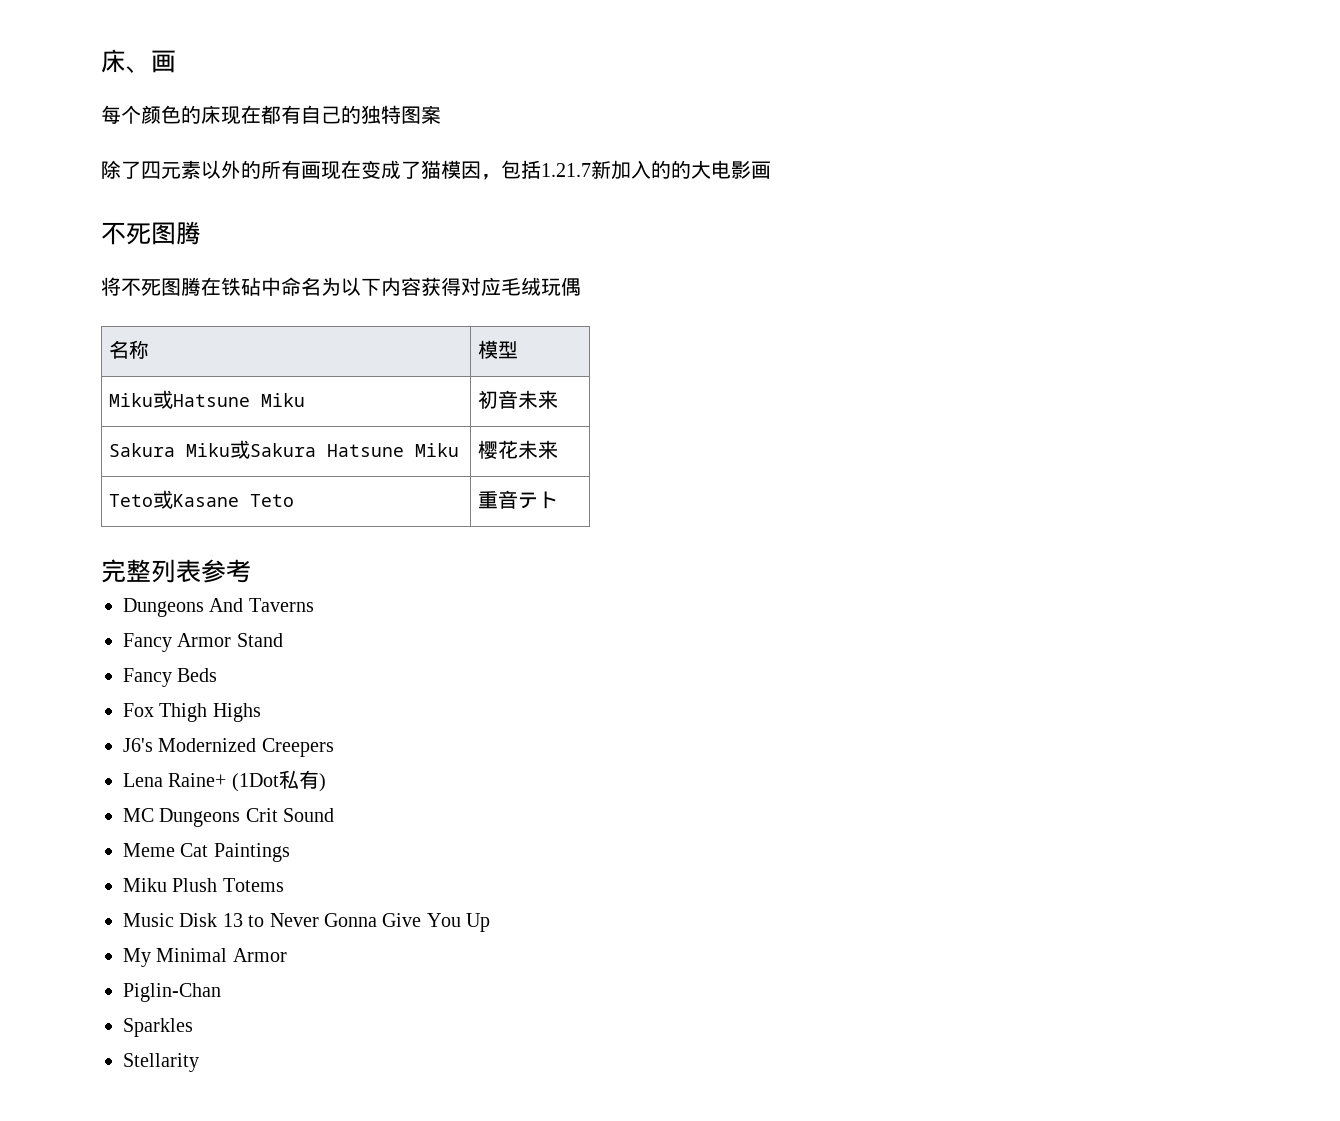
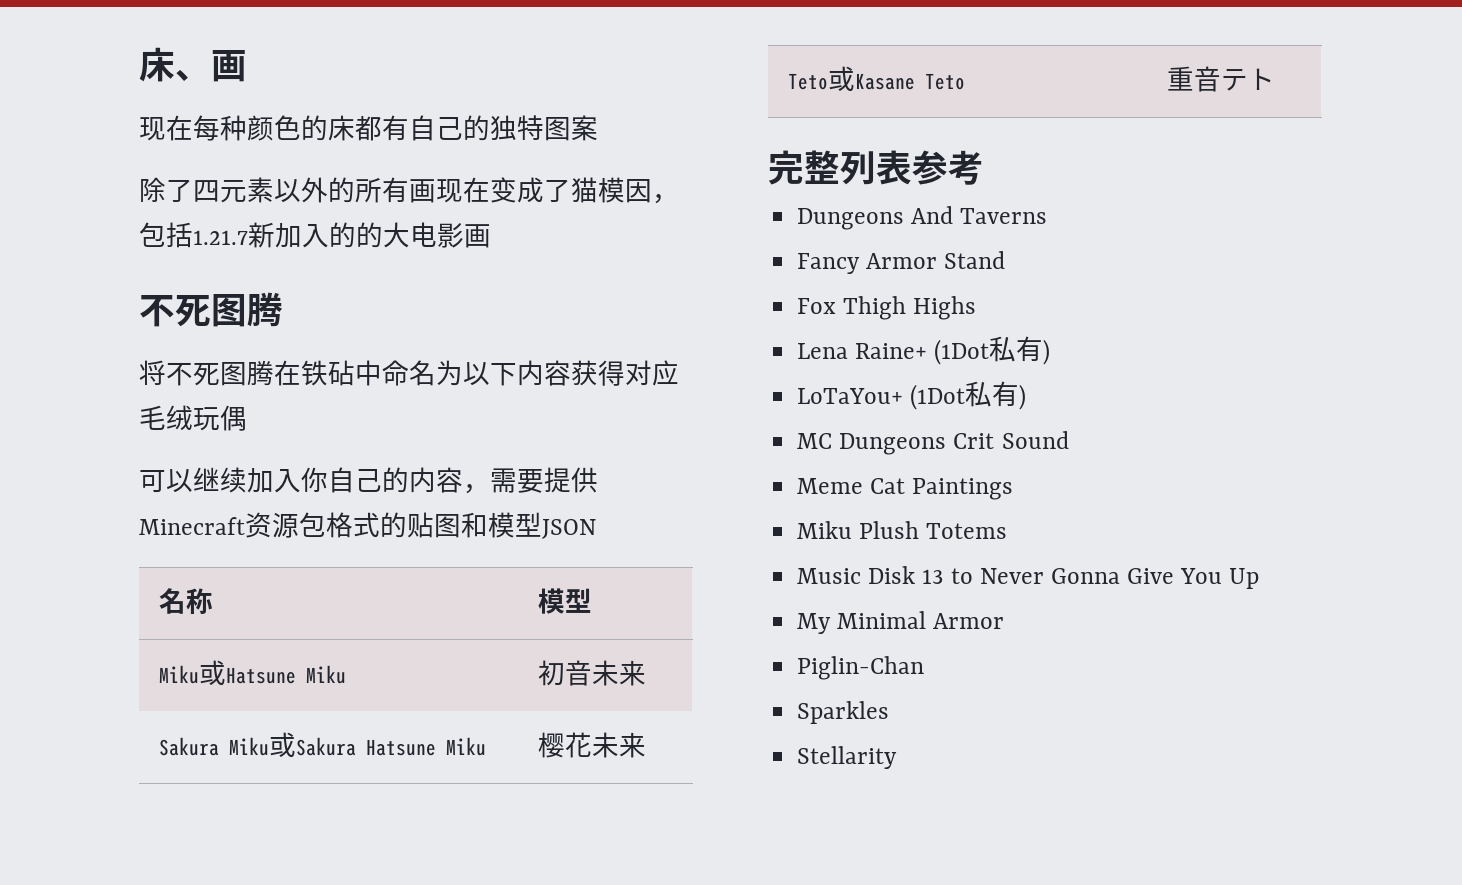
[101,105,141,124] 每个 -> [139,115,247,141] 现在每种
[221,105,261,125] 现在 -> (355, 128) none
(581, 286) none -> [139,467,598,494] [139,512,596,539] // 可以继续加入你自己的内容，需要提供Minecraft资源包格式的贴图和模型JSON
[123,668,218,687] // Fancy Beds -> (1006, 260) none
[123,738,334,757] // J6's Modernized Creepers -> (977, 308) none
(326, 782) none -> [797,381,1027,410] // LoTaYou+ (1Dot私有)

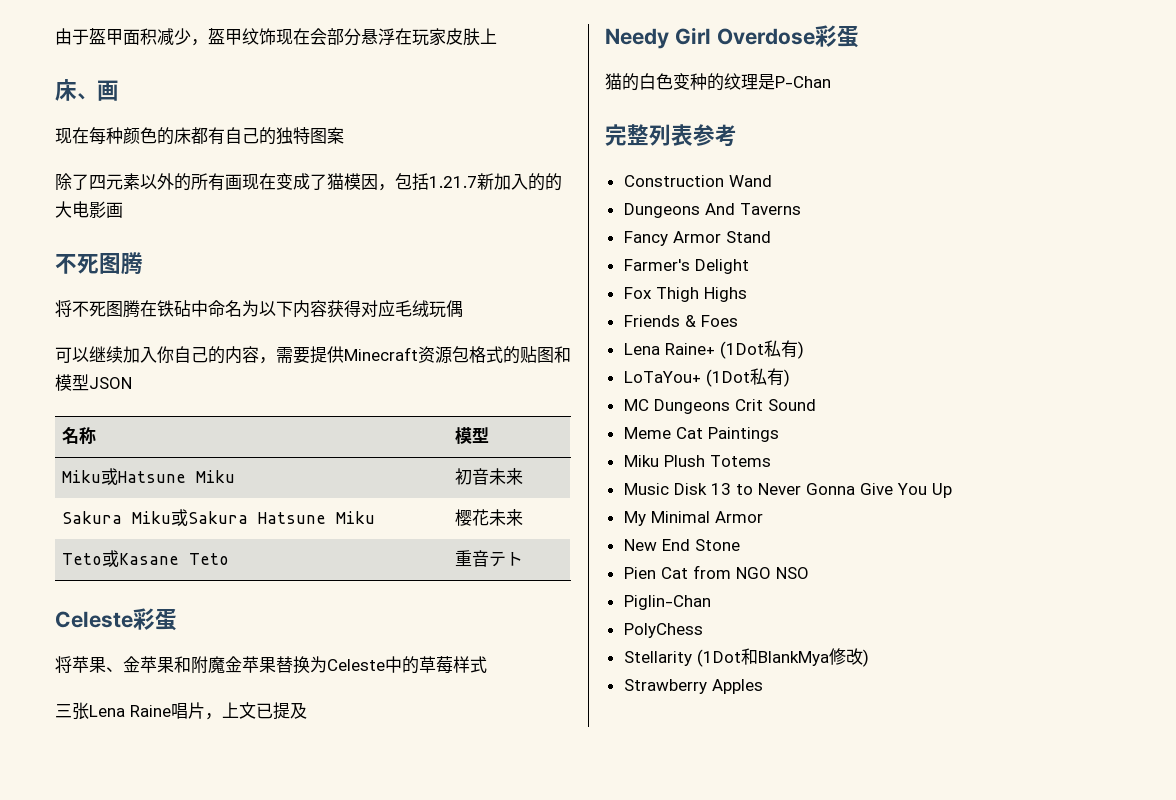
(139, 64) none -> [55,28,497,46] 由于盔甲面积减少，盔甲纹饰现在会部分悬浮在玩家皮肤上 //
(1275, 79) none -> [55,608,177,631] [55,656,487,674] [55,702,307,720] [605,25,859,49] [605,73,831,91] // Celeste彩蛋 // 将苹果、金苹果和附魔金苹果替换为Celeste中的草莓样式 // 三张Lena Raine唱片，上文已提及 // Needy Girl Overdose彩蛋 // 猫的白色变种的纹理是P-Chan
(984, 167) none -> [623,175,772,187] // Construction Wand
(1006, 260) none -> [623,259,749,274] // Farmer's Delight
(977, 308) none -> [623,315,738,327] // Friends & Foes
(1005, 621) none -> [623,539,740,551] [623,565,809,579] // New End Stone // Pien Cat from NGO NSO
[797,701,890,724] Sparkles -> [623,623,703,638] PolyChess
(898, 757) none -> [696,648,869,667] [623,679,763,694] (1Dot和BlankMya修改) // Strawberry Apples

